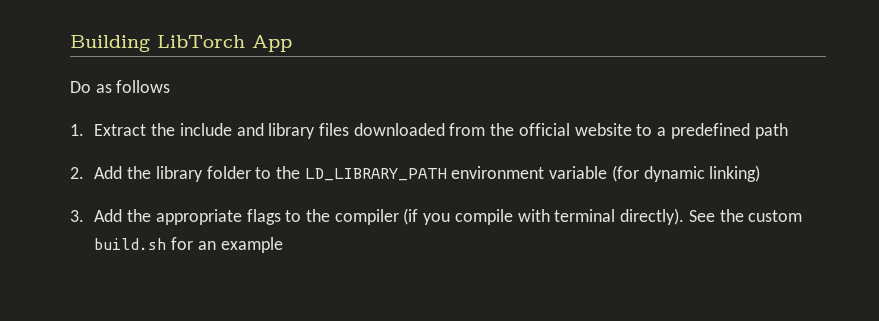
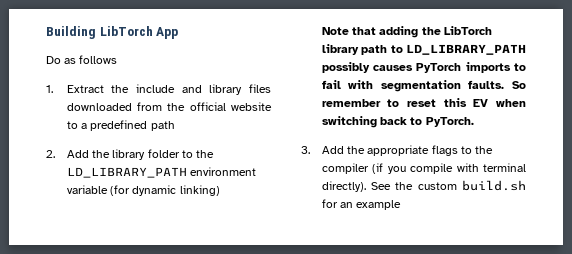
(761, 173) none -> [321,26,492,38] [321,44,526,55] [321,62,526,73] [321,80,526,92] [321,98,526,107] [321,116,474,128] // Note that adding the LibTorch library path to LD_LIBRARY_PATH possibly causes PyTorch imports to fail with segmentation faults. So remember to reset this EV when switching back to PyTorch.

